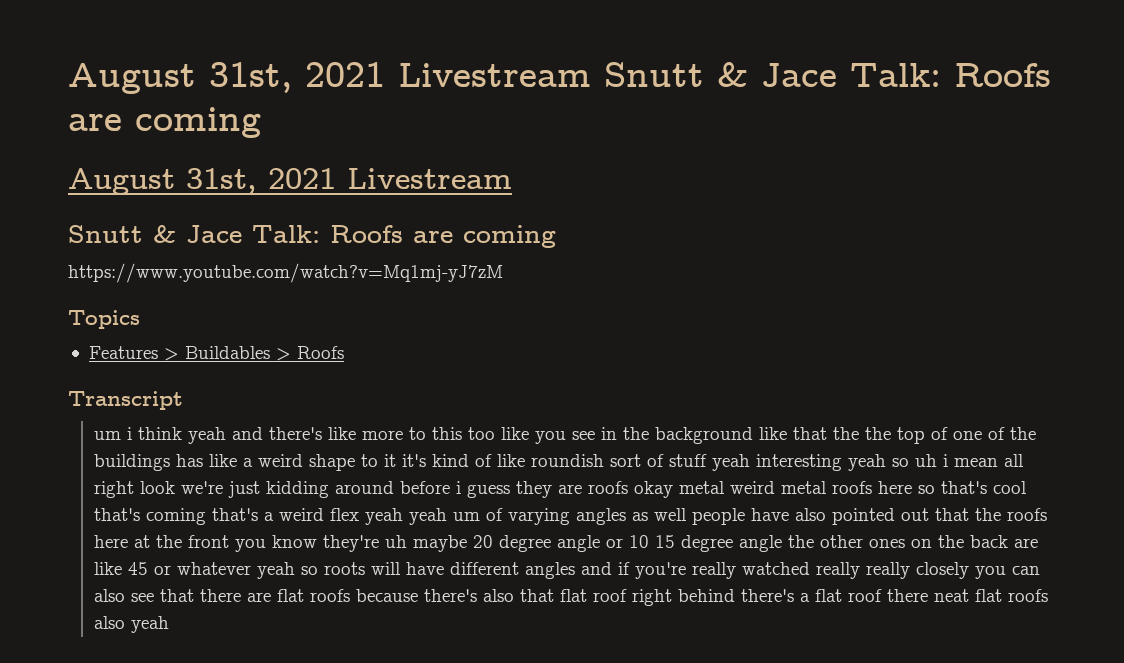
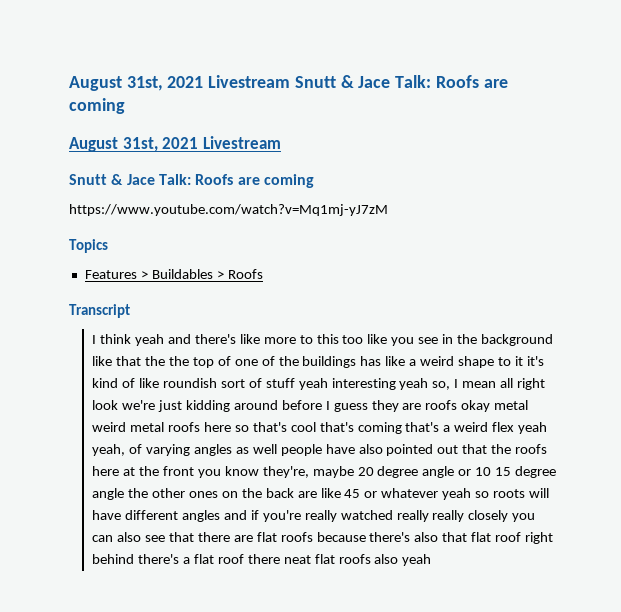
[93,427,132,440] um i -> [92,335,97,344] I
[891,454,948,467] so uh i -> [432,379,459,390] so, I
[455,481,461,494] i -> [325,401,330,410] I
[408,508,480,525] yeah um -> [92,444,126,456] yeah,
[322,535,407,552] they're uh -> [262,466,309,478] they're,

